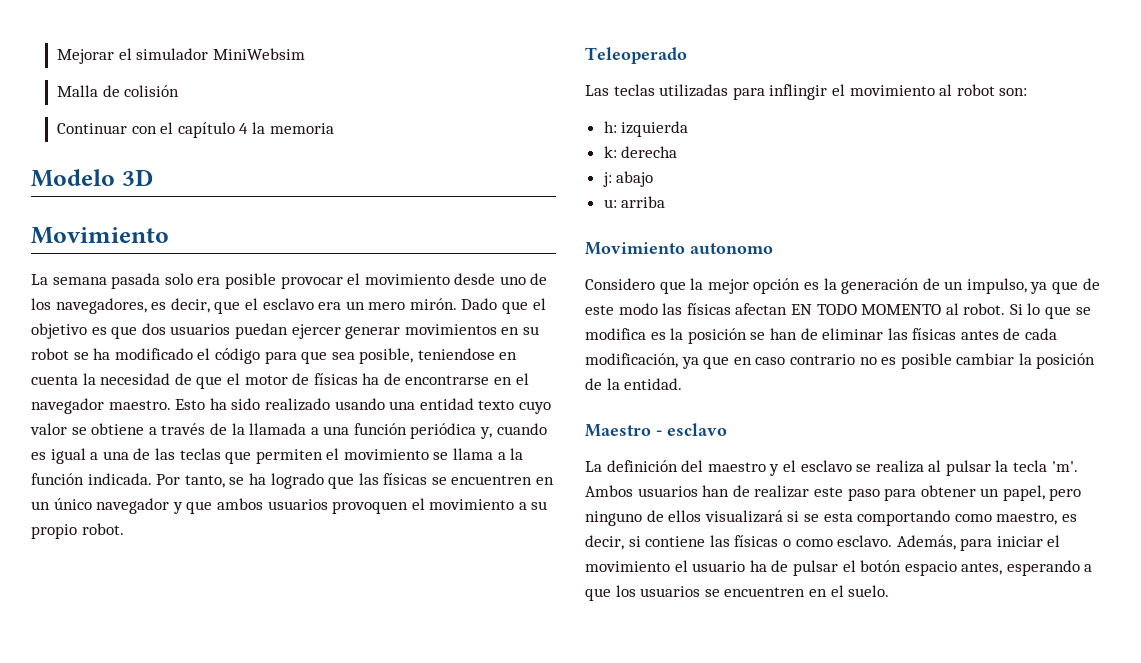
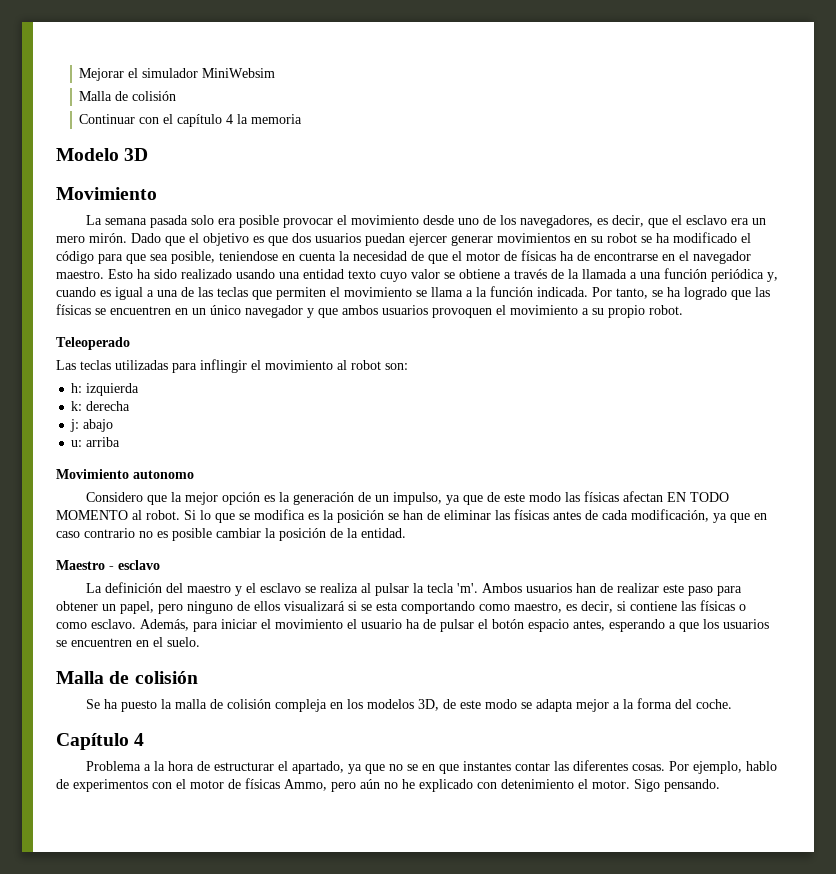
(890, 591) none -> [56,671,198,684] [86,698,733,712] [56,733,145,750] [86,760,778,774] [56,778,720,792] // Malla de colisión // Se ha puesto la malla de colisión compleja en los modelos 3D, de este modo se adapta mejor a la forma del coche. // Capítulo 4 // Problema a la hora de estructurar el apartado, ya que no se en que instantes contar las diferentes cosas. Por ejemplo, hablo de experimentos con el motor de físicas Ammo, pero aún no he explicado con detenimiento el motor. Sigo pensando.

